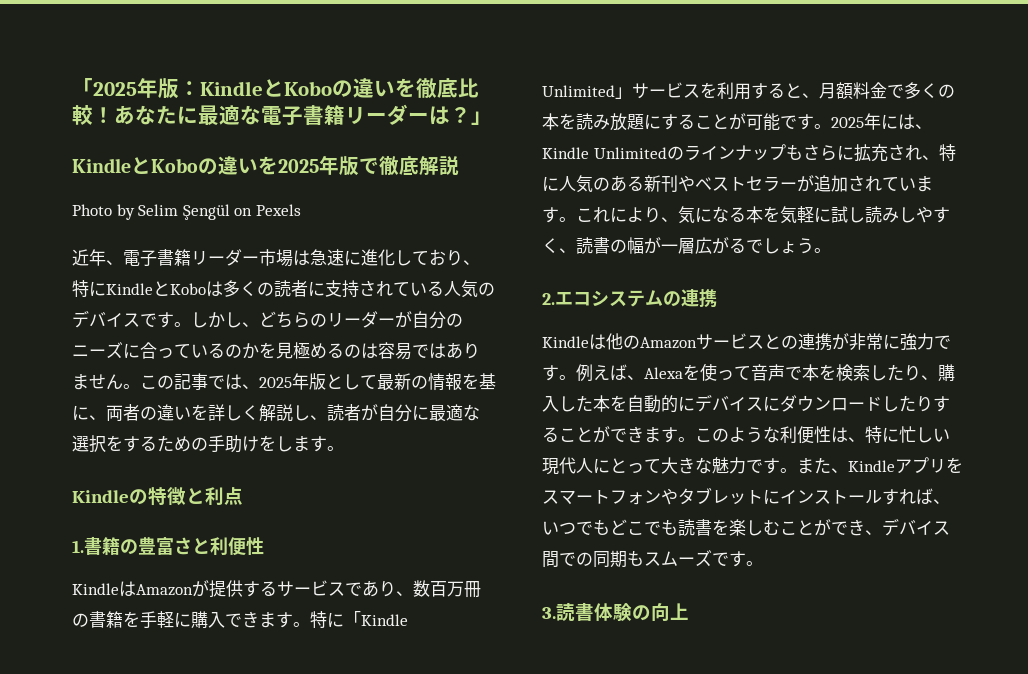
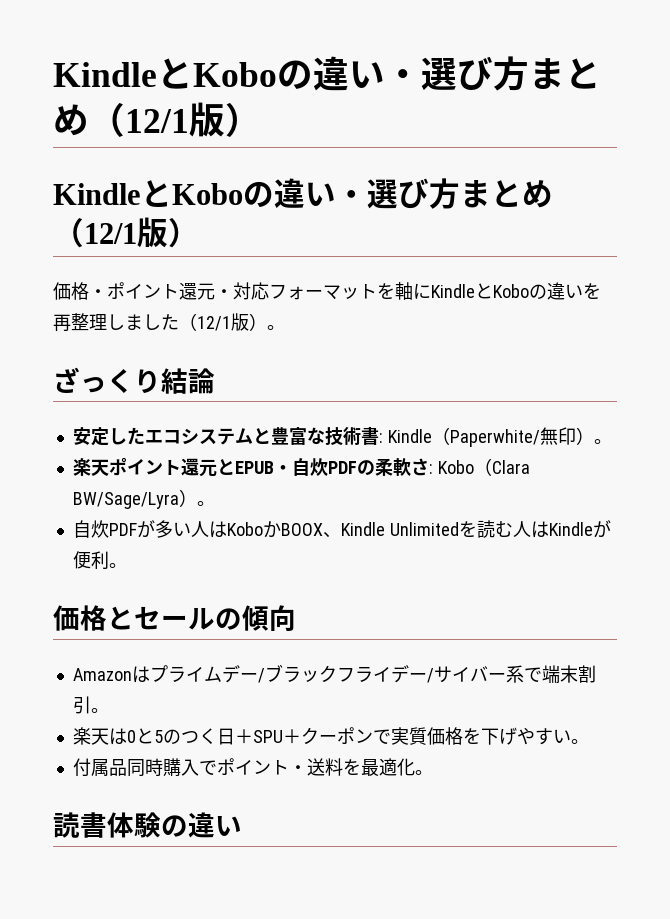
[72,78,479,99] [72,104,492,126] [72,155,459,176] [72,204,301,220] [72,249,480,267] [72,280,495,298] [72,310,463,329] [72,342,480,360] [72,373,496,391] [72,404,480,422] [72,435,344,453] [72,487,243,506] [72,536,264,556] [72,580,481,598] [72,611,408,629] [542,82,955,100] [542,113,932,131] [542,144,956,162] [542,175,933,193] [542,206,950,224] [542,237,831,254] [542,289,717,308] [542,333,951,351] [542,363,955,382] [542,394,950,413] [542,426,950,444] [542,457,963,475] [542,487,950,505] [542,518,950,536] [542,550,763,568] [542,607,556,619] 「2025年版：KindleとKoboの違いを徹底比較！あなたに最適な電子書籍リーダーは？」 // KindleとKoboの違いを2025年版で徹底解説 // Photo by Selim Şengül on Pexels // 近年、電子書籍リーダー市場は急速に進化しており、特にKindleとKoboは多くの読者に支持されている人気のデバイスです。しかし、どちらのリーダーが自分のニーズに合っているのかを見極めるのは容易ではありません。この記事では、2025年版として最新の情報を基に、両者の違いを詳しく解説し、読者が自分に最適な選択をするための手助けをします。 // Kindleの特徴と利点 // 1.書籍の豊富さと利便性 // KindleはAmazonが提供するサービスであり、数百万冊の書籍を手軽に購入できます。特に「Kindle Unlimited」サービスを利用すると、月額料金で多くの本を読み放題にすることが可能です。2025年には、Kindle Unlimitedのラインナップもさらに拡充され、特に人気のある新刊やベストセラーが追加されています。これにより、気になる本を気軽に試し読みしやすく、読書の幅が一層広がるでしょう。 // 2.エコシステムの連携 // Kindleは他のAmazonサービスとの連携が非常に強力です。例えば、Alexaを使って音声で本を検索したり、購入した本を自動的にデバイスにダウンロードしたりすることができます。このような利便性は、特に忙しい現代人にとって大きな魅力です。また、Kindleアプリをスマートフォンやタブレットにインストールすれば、いつでもどこでも読書を楽しむことができ、デバイス間での同期もスムーズです。 // 3. -> [53,56,601,91] [53,102,261,137] [53,178,553,209] [53,217,199,248] [53,282,601,300] [53,313,285,332] [53,367,215,394] [72,426,612,447] [72,457,530,477] [72,489,215,509] [72,520,611,538] [72,551,127,569] [53,605,296,631] [72,664,596,683] [72,696,109,714] [72,727,589,745] [72,758,433,777] KindleとKoboの違い・選び方まとめ（12/1版） // KindleとKoboの違い・選び方まとめ（12/1版） // 価格・ポイント還元・対応フォーマットを軸にKindleとKoboの違いを再整理しました（12/1版）。 // ざっくり結論 // 安定したエコシステムと豊富な技術書: Kindle（Paperwhite/無印）。 // 楽天ポイント還元とEPUB・自炊PDFの柔軟さ: Kobo（Clara BW/Sage/Lyra）。 // 自炊PDFが多い人はKoboかBOOX、Kindle Unlimitedを読む人はKindleが便利。 // 価格とセールの傾向 // Amazonはプライムデー/ブラックフライデー/サイバー系で端末割引。 // 楽天は0と5のつく日＋SPU＋クーポンで実質価格を下げやすい。 // 付属品同時購入でポイント・送料を最適化。 //
[651,603,689,621] 向上 -> [188,812,242,838] 違い

